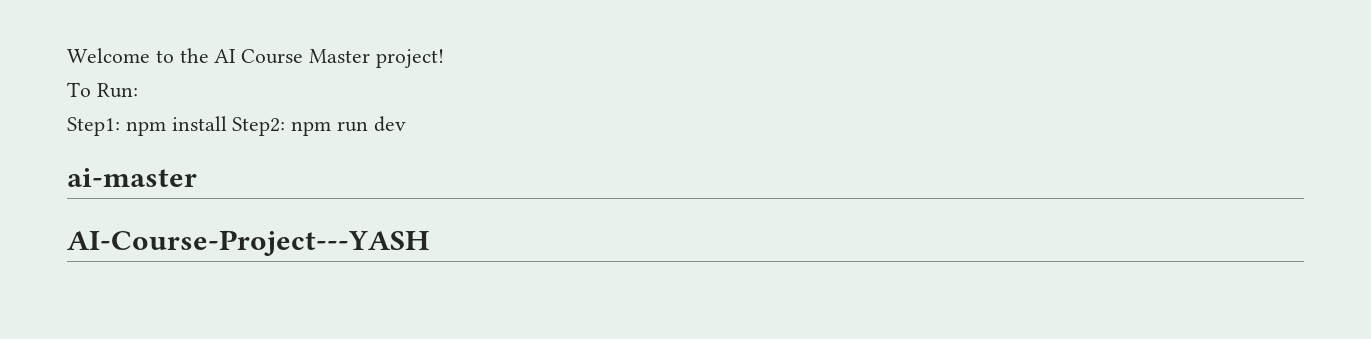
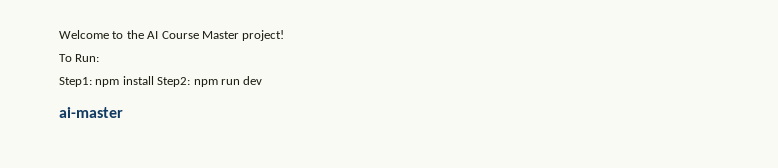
[67,230,430,256] // AI-Course-Project---YASH -> (123, 112) none

